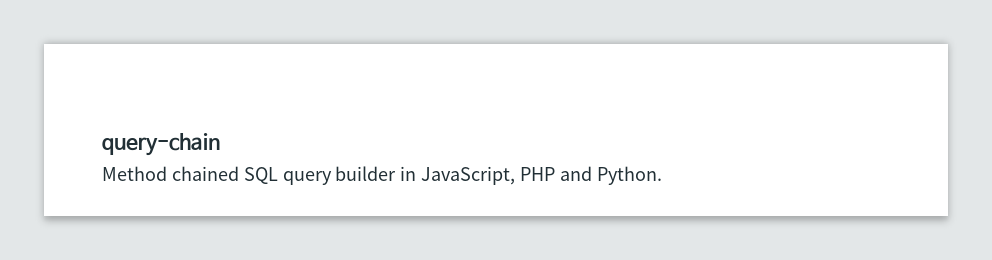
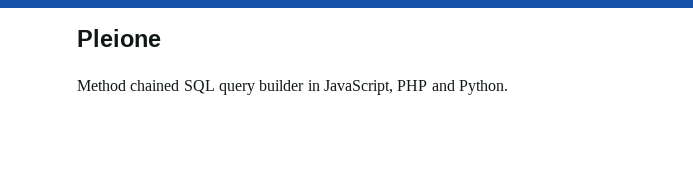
[102,133,220,156] query-chain -> [77,29,161,47] Pleione

